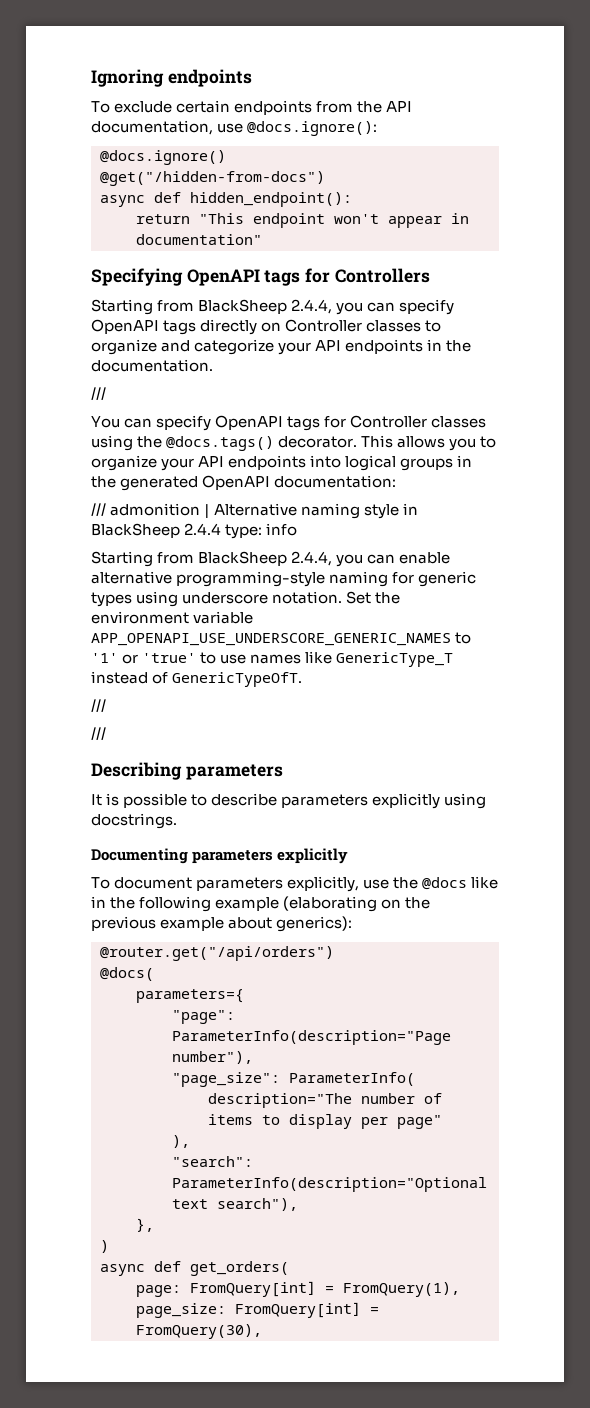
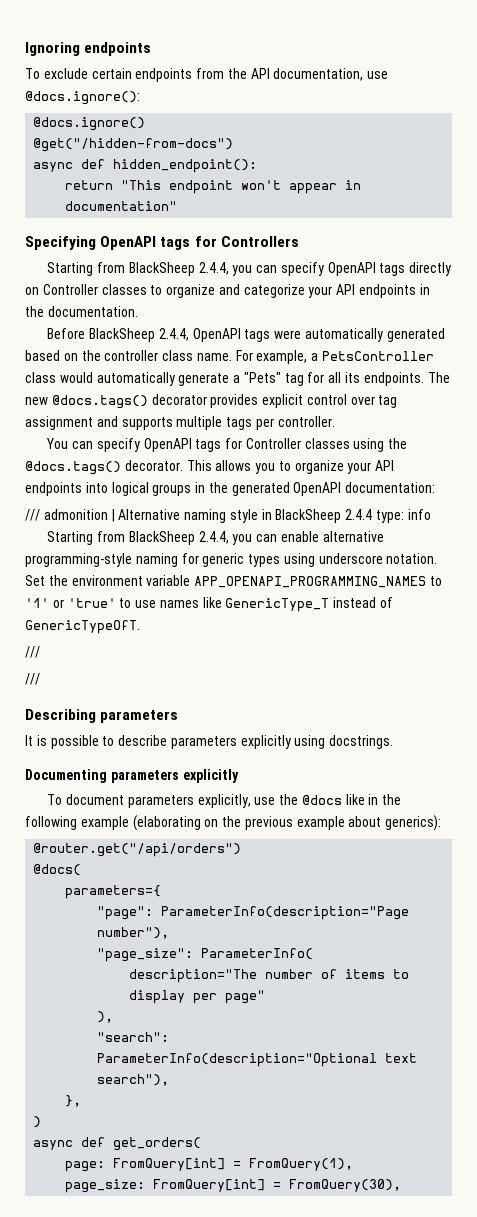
[91,387,106,400] /// -> [47,328,445,342] [25,350,435,364] [25,372,450,386] [25,394,398,409] [25,416,335,430] Before BlackSheep 2.4.4, OpenAPI tags were automatically generated based on the controller class name. For example, a PetsController class would automatically generate a "Pets" tag for all its endpoints. The new @docs.tags() decorator provides explicit control over tag assignment and supports multiple tags per controller.
[91,633,451,646] APP_OPENAPI_USE_UNDERSCORE_GENERIC_NAMES -> [194,576,427,588] APP_OPENAPI_PROGRAMMING_NAMES

